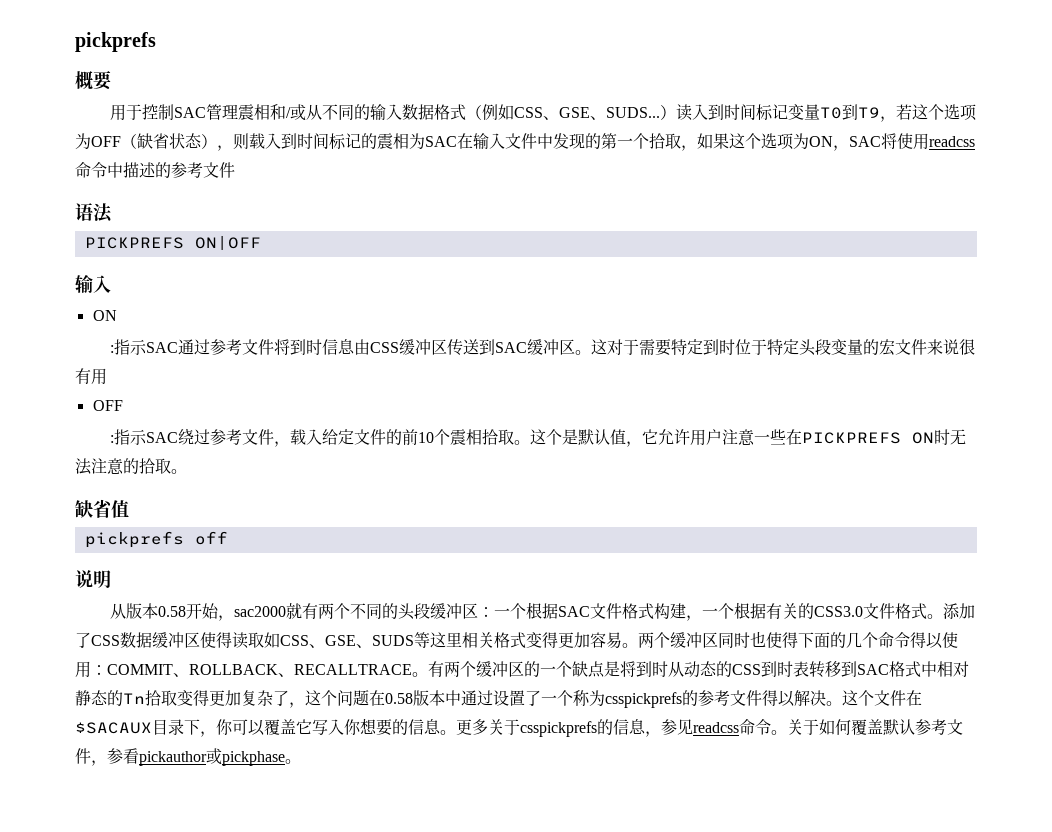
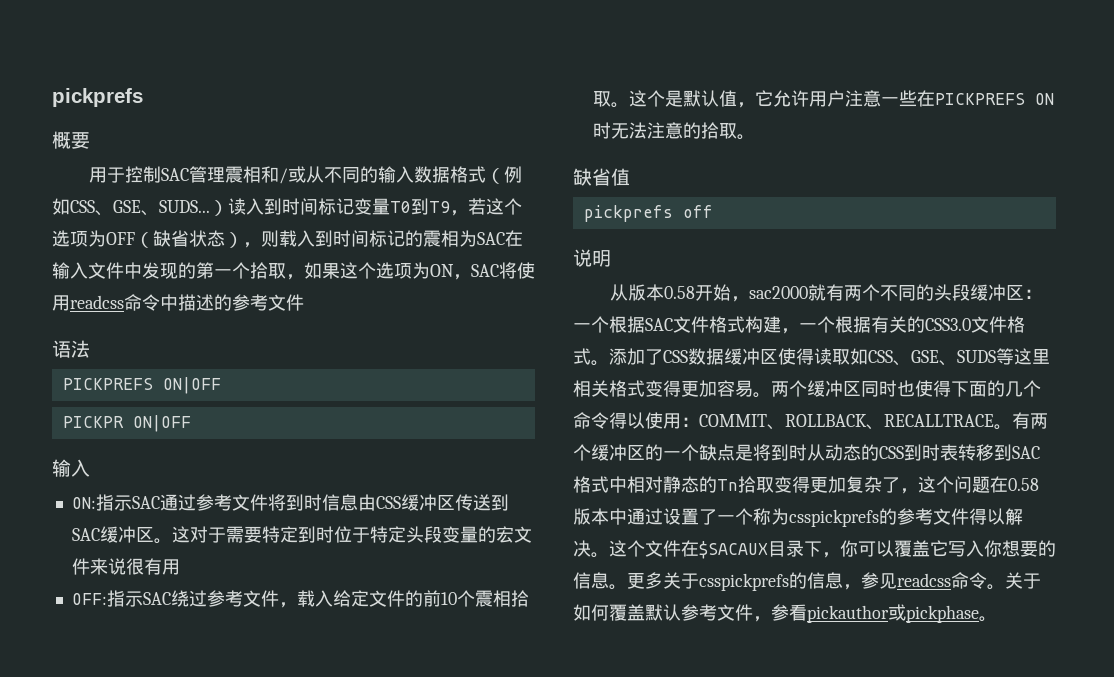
(261, 243) none -> [62,415,191,432] // PICKPR ON|OFF
[92,310,117,321] [109,345,114,353] ON // : -> [71,497,96,509] ON:
[92,400,123,411] [109,435,114,443] OFF // : -> [71,593,107,605] OFF:

